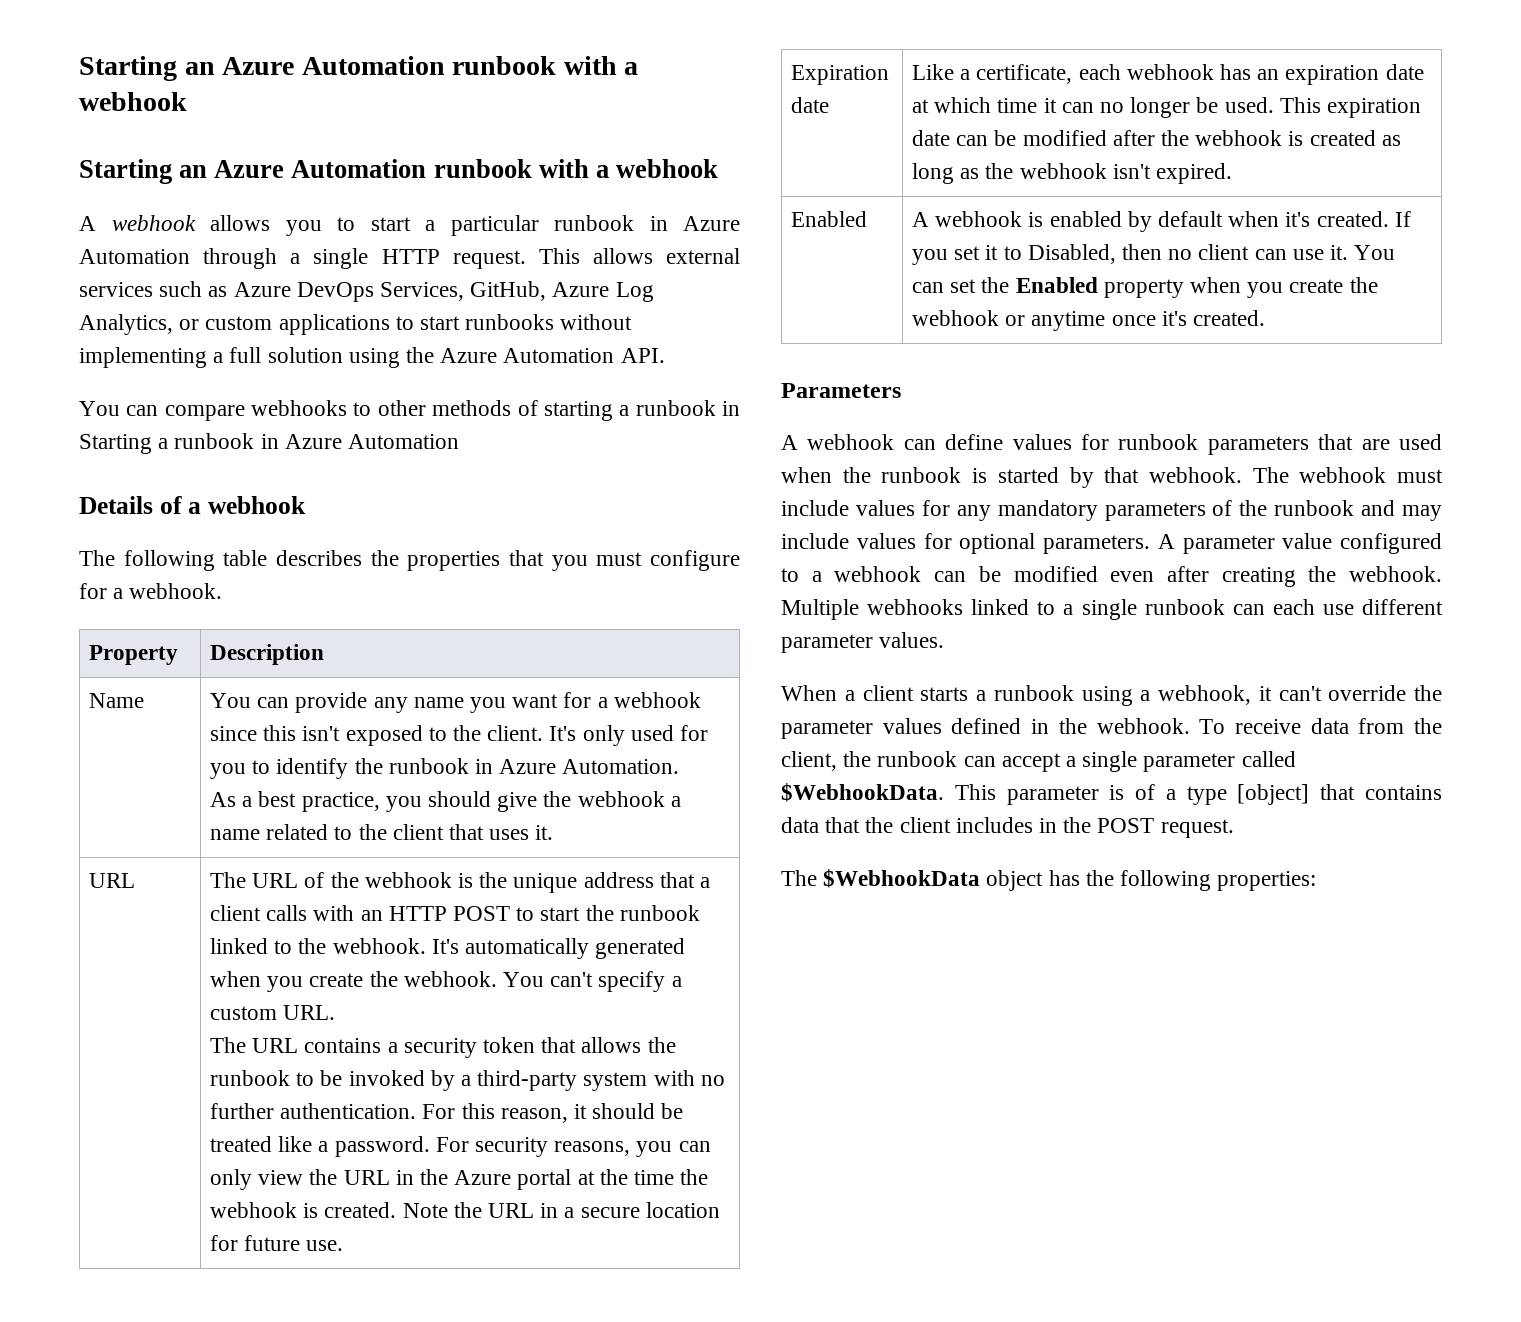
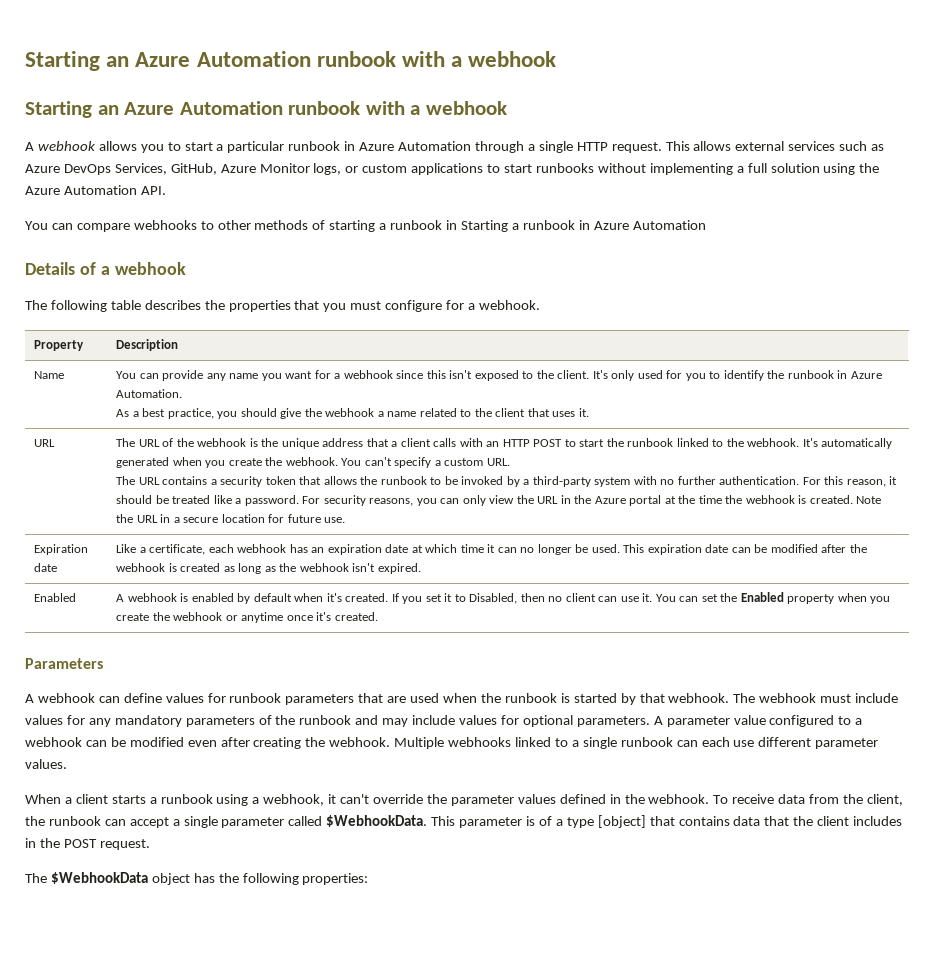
[615,282,654,302] [79,314,173,335] Log Analytics, -> [259,163,342,175] Monitor logs,

